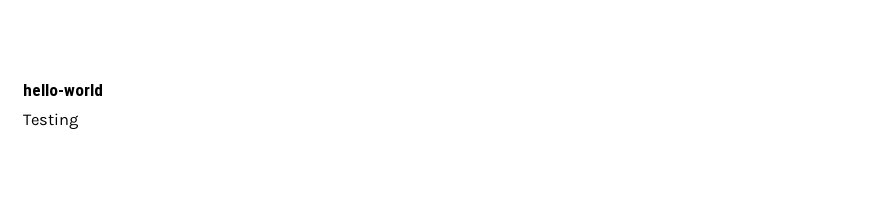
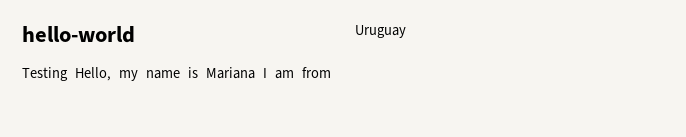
(79, 121) none -> [75,67,331,81] [355,25,406,38] Hello, my name is Mariana I am from Uruguay

